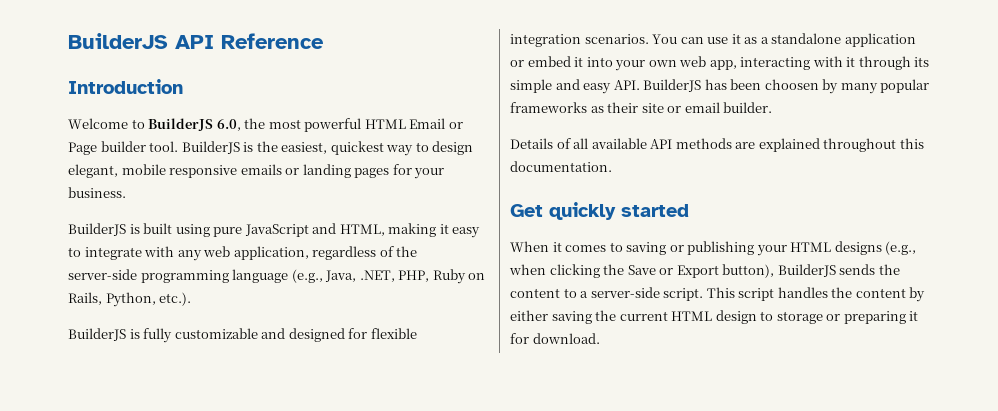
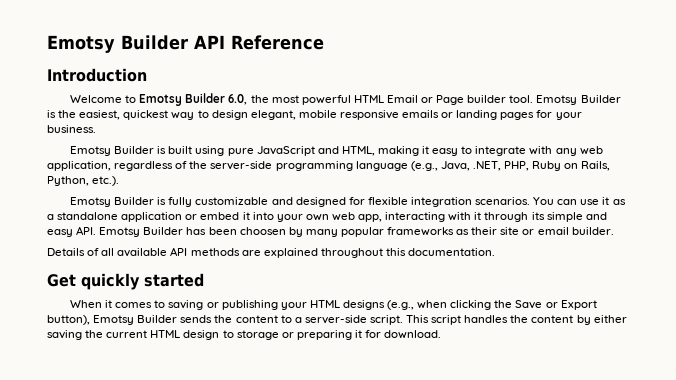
[68,33,168,49] BuilderJS -> [47,35,188,53] Emotsy Builder
[148,118,214,131] BuilderJS -> [139,93,226,106] Emotsy Builder
[181,141,240,154] BuilderJS -> [536,95,621,105] Emotsy Builder
[68,223,126,236] BuilderJS -> [69,146,155,156] Emotsy Builder
[68,328,126,341] BuilderJS -> [69,197,155,207] Emotsy Builder
[643,79,702,92] BuilderJS -> [99,227,184,237] Emotsy Builder
[777,264,836,277] BuilderJS -> [93,315,178,325] Emotsy Builder

